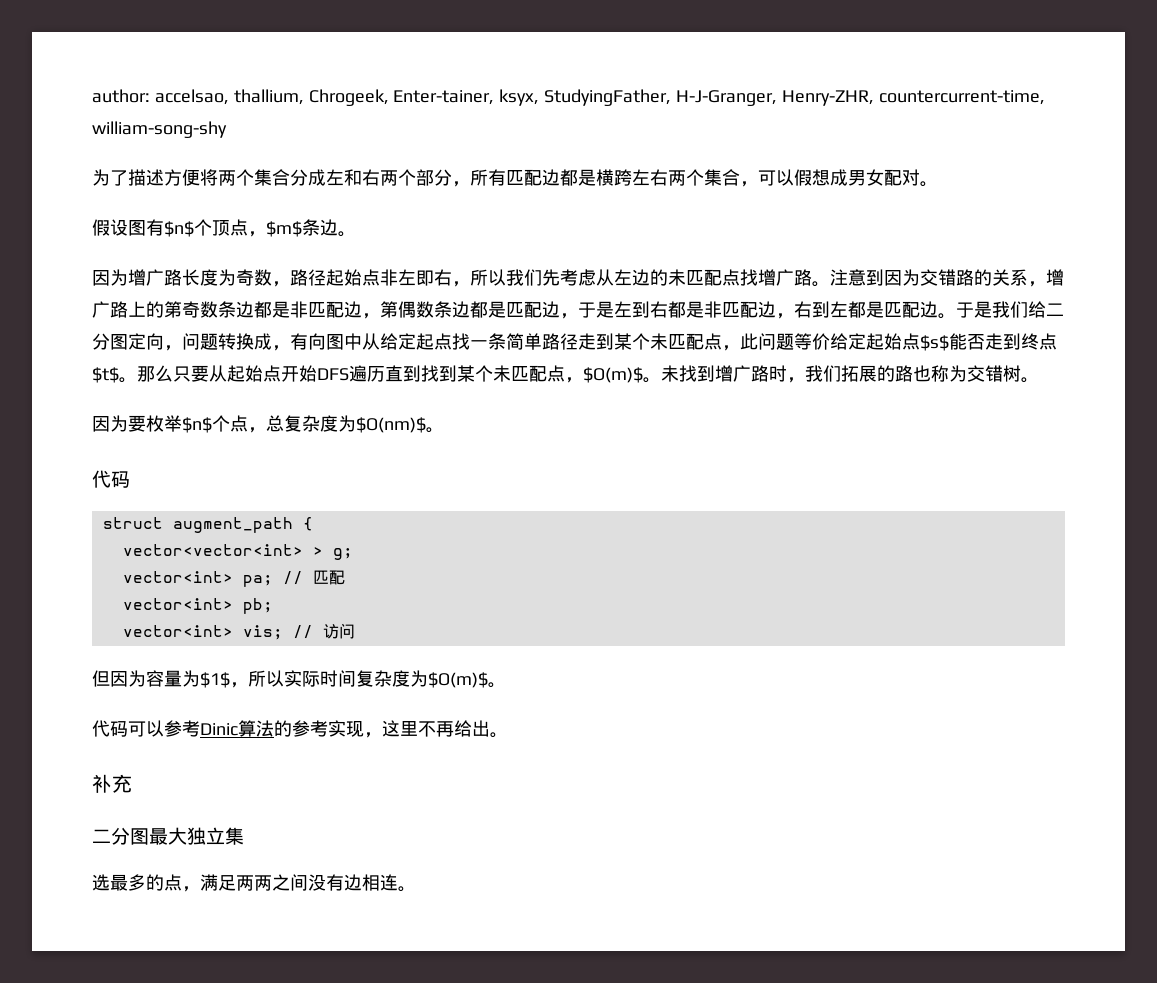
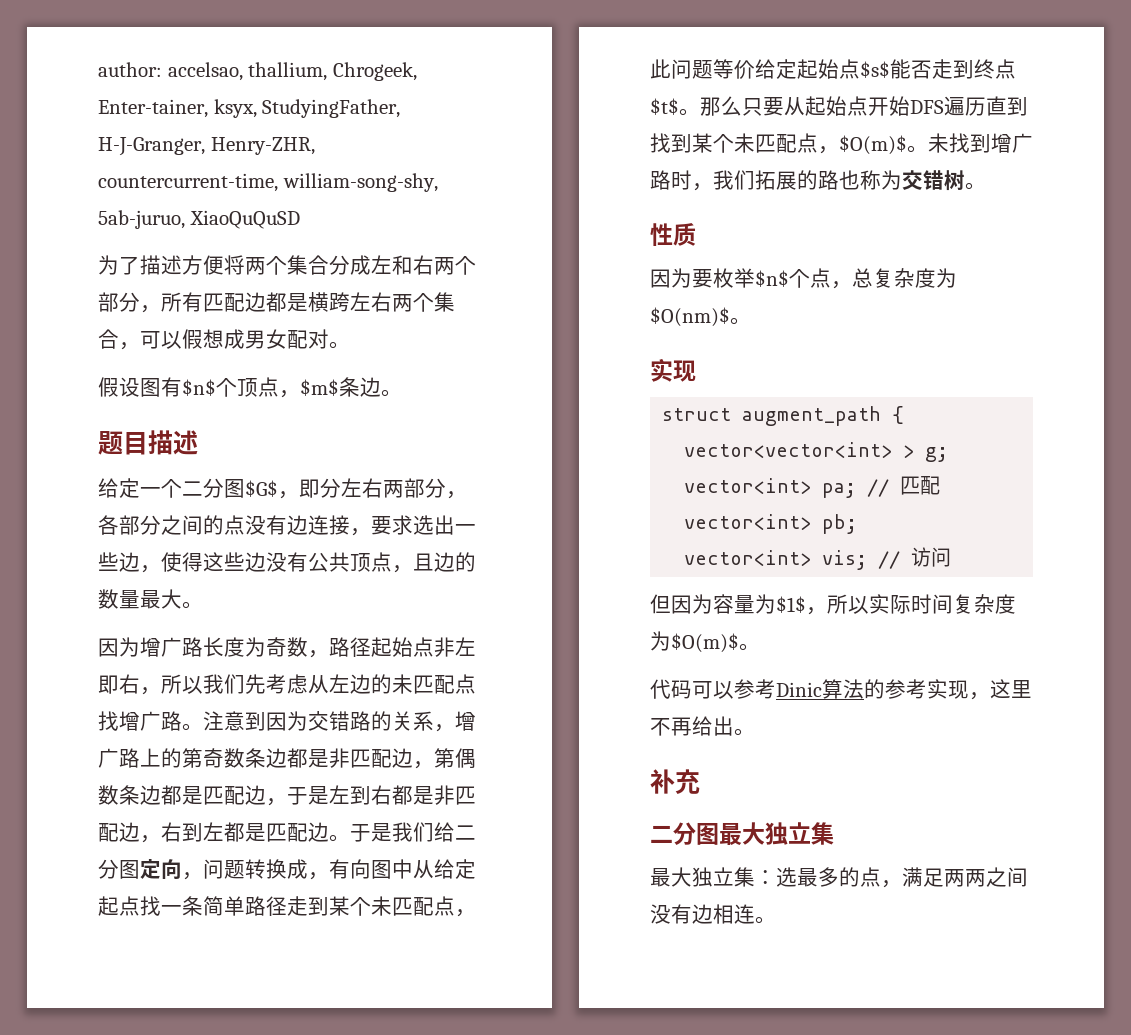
[92,121,227,138] william-song-shy -> [282,173,438,192] [98,210,300,229] william-song-shy, 5ab-juruo, XiaoQuQuSD
(356, 234) none -> [98,430,198,455] [98,478,467,499] [98,515,476,536] [98,552,476,573] [98,589,203,609] // 题目描述 // 给定一个二分图$G$，即分左右两部分，各部分之间的点没有边连接，要求选出一些边，使得这些边没有公共顶点，且边的数量最大。
(1039, 380) none -> [650,223,696,246] // 性质
[92,470,130,488] 代码 -> [650,358,696,382] 实现
(244, 836) none -> [650,867,776,887] 最大独立集：

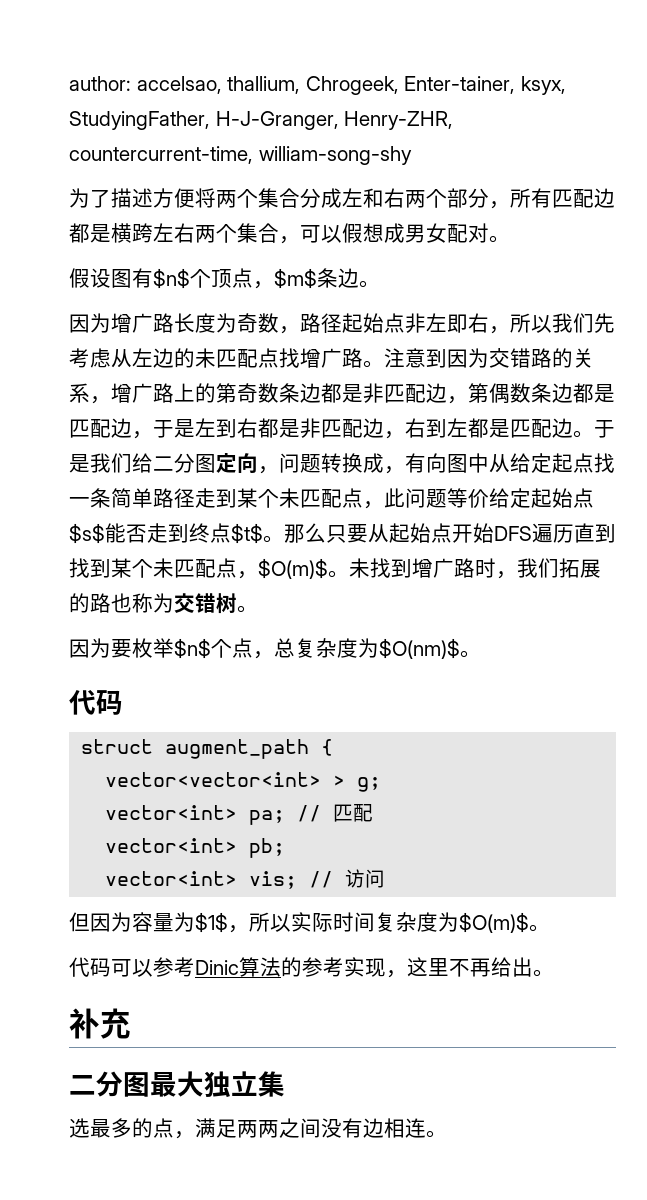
[282,173,438,192] [98,210,300,229] william-song-shy, 5ab-juruo, XiaoQuQuSD -> [258,146,412,165] william-song-shy
[98,430,198,455] [98,478,467,499] [98,515,476,536] [98,552,476,573] [98,589,203,609] // 题目描述 // 给定一个二分图$G$，即分左右两部分，各部分之间的点没有边连接，要求选出一些边，使得这些边没有公共顶点，且边的数量最大。 -> (380, 284) none
[650,223,696,246] // 性质 -> (258, 609) none
[650,358,696,382] 实现 -> [69,690,123,715] 代码
[650,867,776,887] 最大独立集： -> (285, 1084) none

